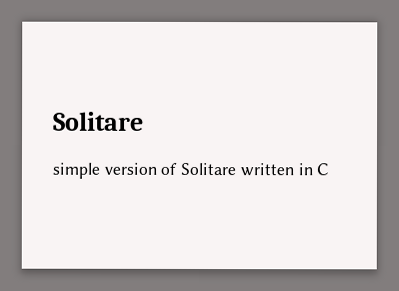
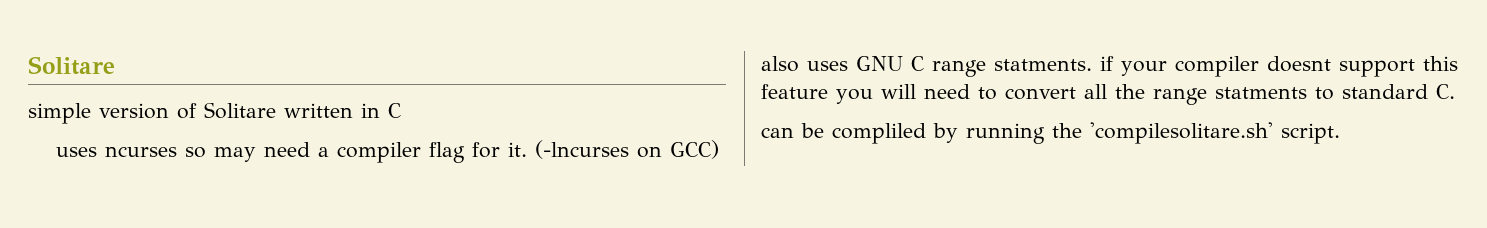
(330, 169) none -> [56,140,720,163] [761,56,1458,77] [761,84,1455,105] [761,122,1340,144] // uses ncurses so may need a compiler flag for it. (-lncurses on GCC) also uses GNU C range statments. if your compiler doesnt support this feature you will need to convert all the range statments to standard C. // can be compliled by running the 'compilesolitare.sh' script.

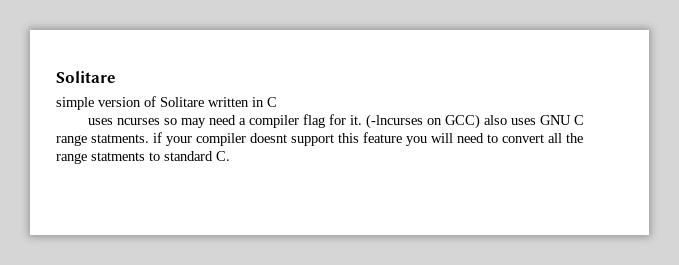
[761,122,1340,144] // can be compliled by running the 'compilesolitare.sh' script. -> (230, 156) none

